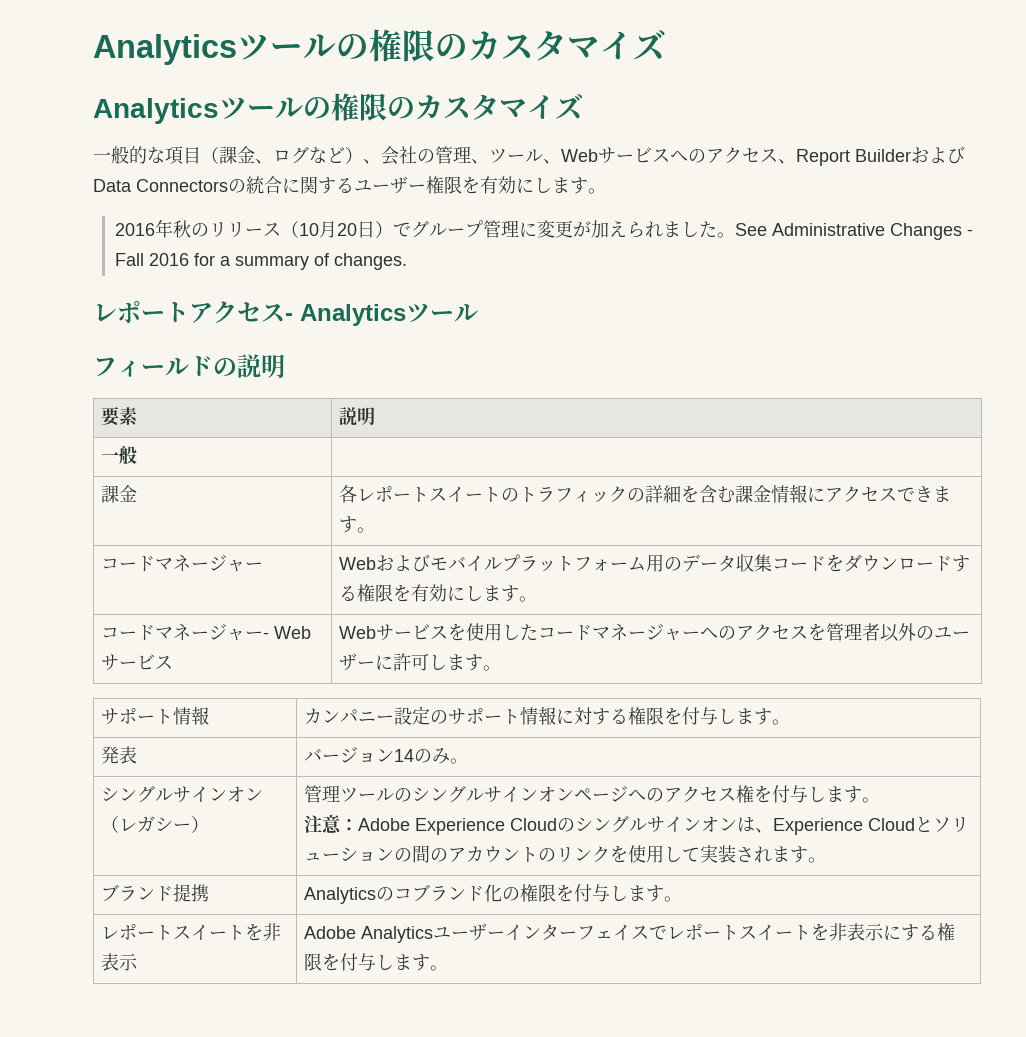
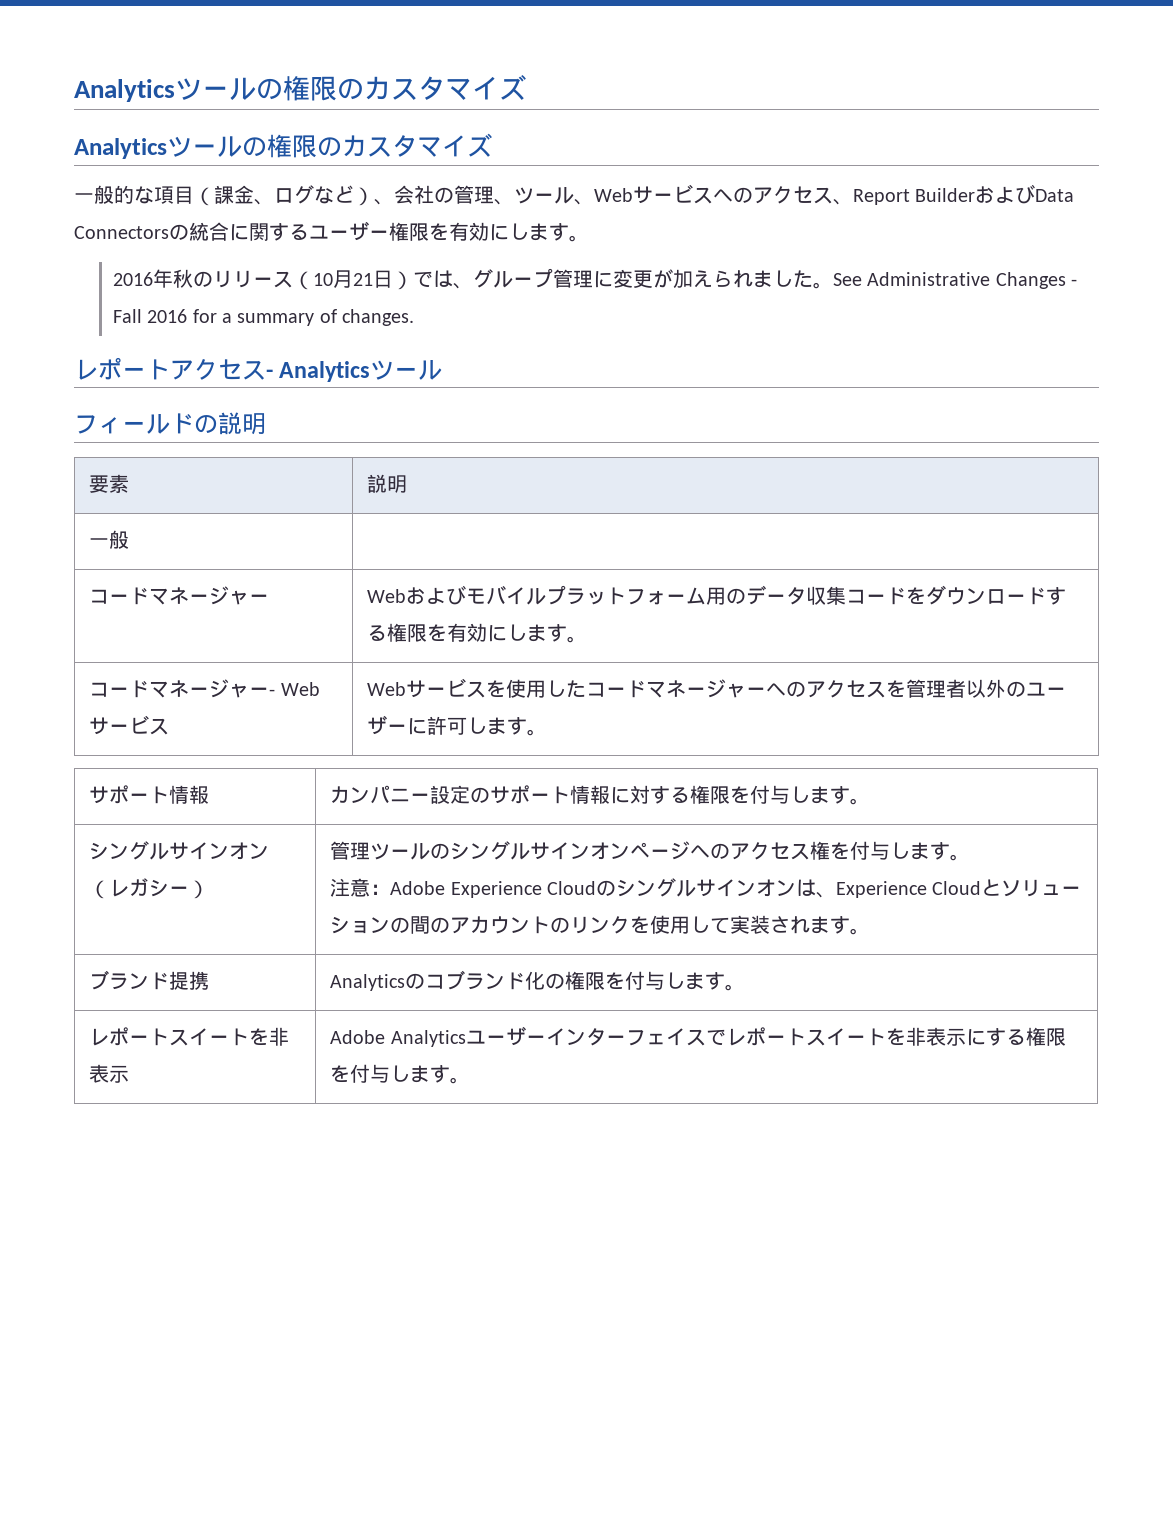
[336,221,411,238] 20日）で -> [352,270,473,290] 21日）では、
[101,485,138,503] [339,484,952,503] [339,516,376,533] // 課金 | 各レポートスイートのトラフィックの詳細を含む課金情報にアクセスできます。 -> (130, 539) none
[101,746,138,764] [304,747,469,764] // 発表 | バージョン14のみ。 -> (871, 801) none

